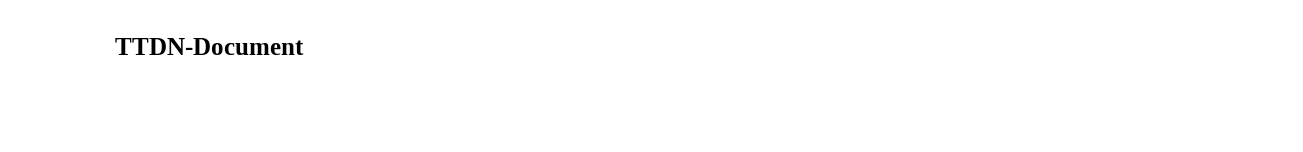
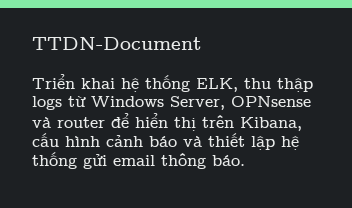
(304, 46) none -> [32,74,313,92] [32,96,311,110] [32,113,302,131] [32,133,299,150] [32,152,245,169] // Triển khai hệ thống ELK, thu thập logs từ Windows Server, OPNsense và router để hiển thị trên Kibana, cấu hình cảnh báo và thiết lập hệ thống gửi email thông báo.

